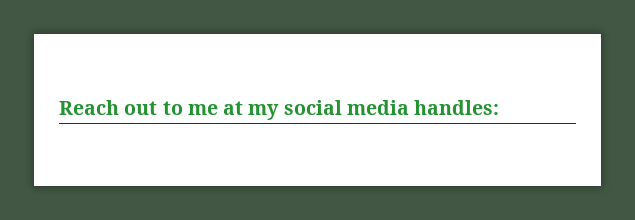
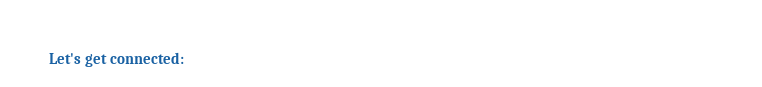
[59,100,500,120] Reach out to me at my social media handles: -> [49,52,185,67] Let's get connected:

